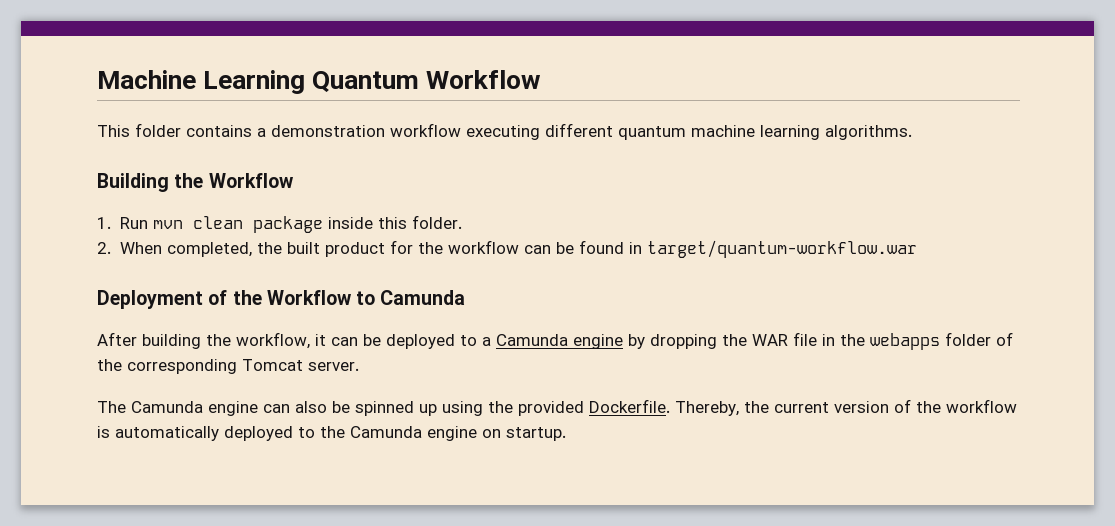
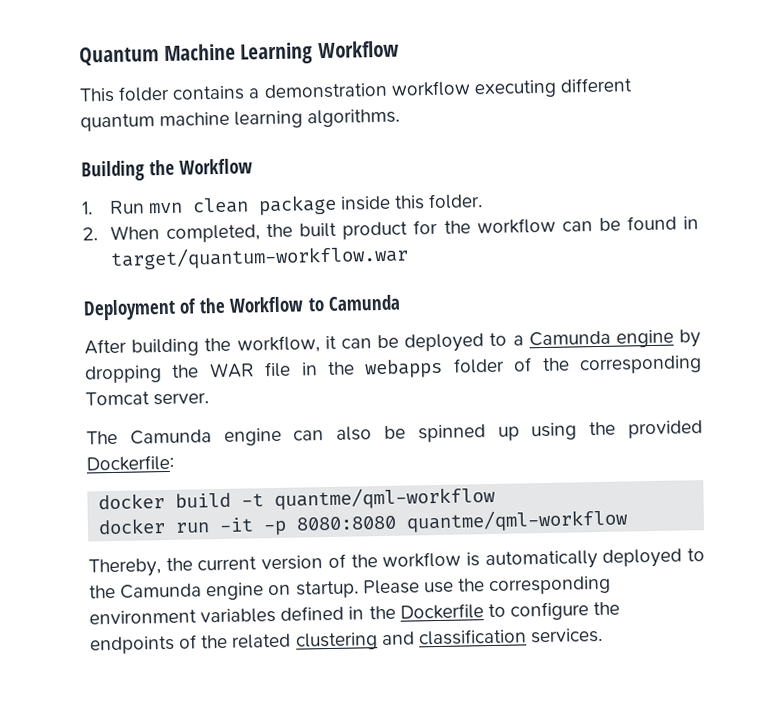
(97, 79) none -> [79,46,159,66] Quantum
[312,71,420,93] Quantum -> (314, 53) none
[589,399,670,413] Dockerfile. -> [86,454,174,472] [98,485,497,511] [98,508,630,536] Dockerfile: // docker build -t quantme/qml-workflow // docker run -it -p 8080:8080 quantme/qml-workflow //
(566, 434) none -> [362,575,612,596] [89,601,621,625] [90,627,603,655] Please use the corresponding environment variables defined in the Dockerfile to configure the endpoints of the related clustering and classification services.

